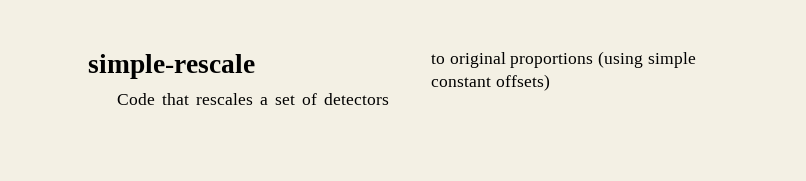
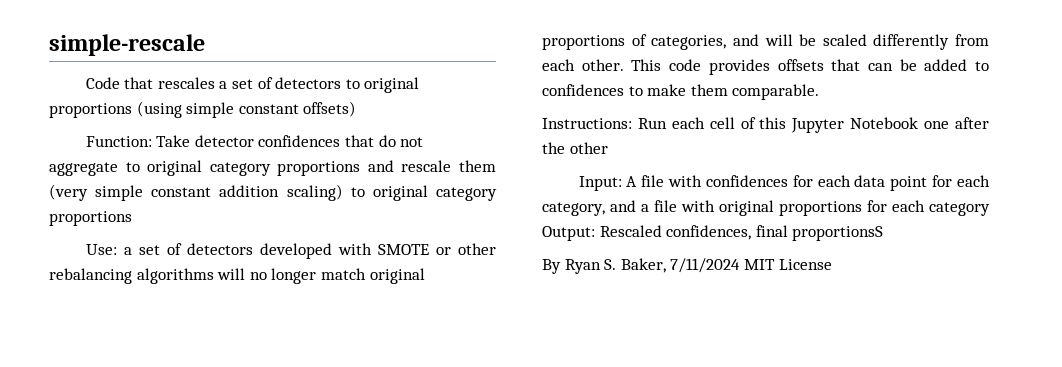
(550, 82) none -> [85,135,424,147] [49,160,496,176] [49,184,498,201] [49,211,132,226] [85,243,496,259] [49,268,425,284] [542,34,989,50] [542,59,989,75] [542,84,820,100] [542,117,989,133] [542,142,608,154] [578,175,990,191] [542,200,990,216] [542,225,884,241] [542,258,832,274] // Function: Take detector confidences that do not aggregate to original category proportions and rescale them (very simple constant addition scaling) to original category proportions // Use: a set of detectors developed with SMOTE or other rebalancing algorithms will no longer match original proportions of categories, and will be scaled differently from each other. This code provides offsets that can be added to confidences to make them comparable. // Instructions: Run each cell of this Jupyter Notebook one after the other // Input: A file with confidences for each data point for each category, and a file with original proportions for each category Output: Rescaled confidences, final proportionsS // By Ryan S. Baker, 7/11/2024 MIT License

